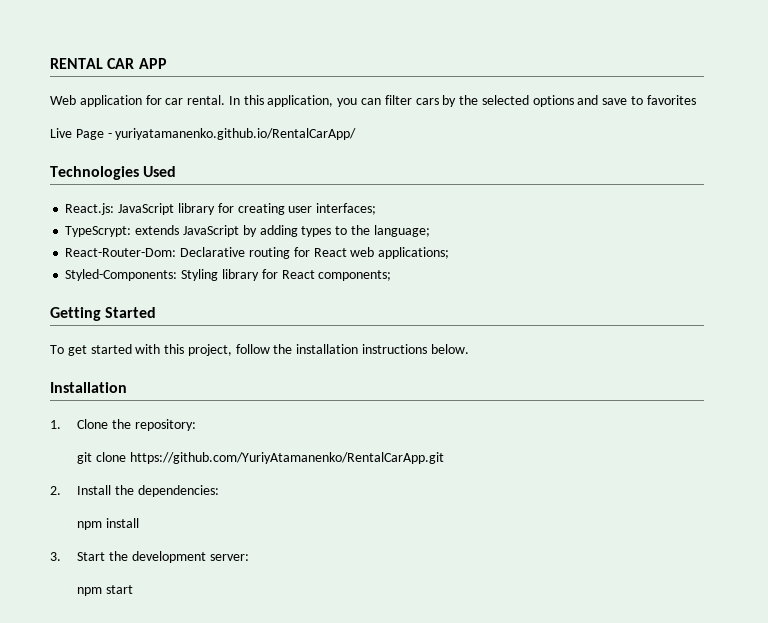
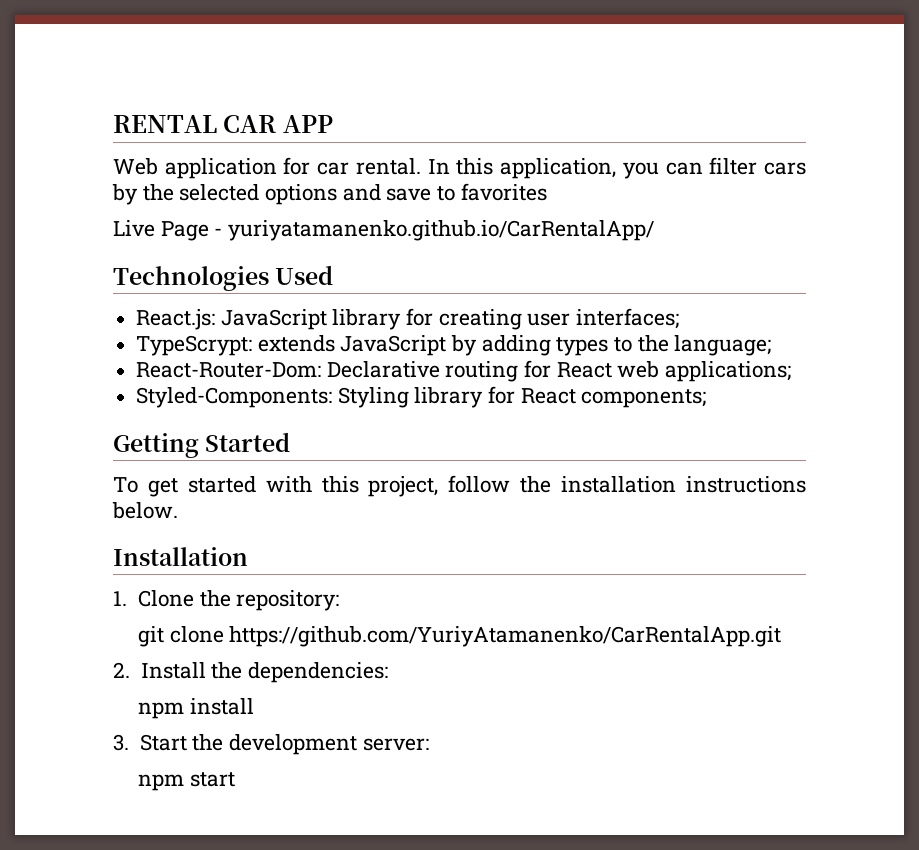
[115,128,357,140] yuriyatamanenko.github.io/RentalCarApp/ -> [228,220,655,241] yuriyatamanenko.github.io/CarRentalApp/
[129,452,444,464] https://github.com/YuriyAtamanenko/RentalCarApp.git -> [229,626,782,647] https://github.com/YuriyAtamanenko/CarRentalApp.git

